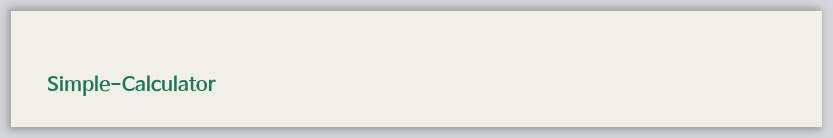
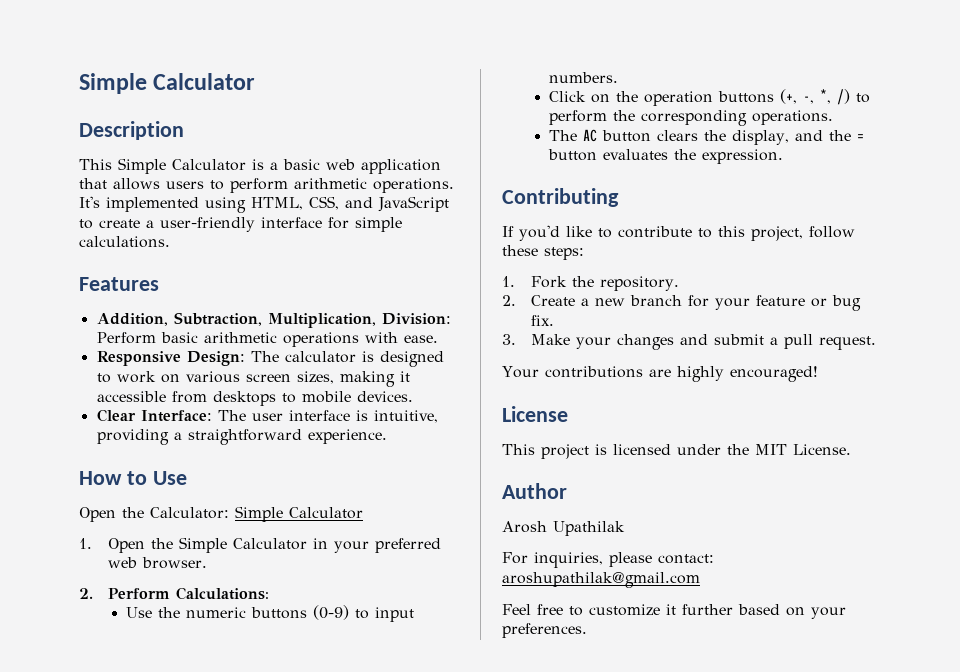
[47,75,216,96] Simple-Calculator -> [79,73,256,94] [79,121,184,140] [79,158,441,174] [79,178,454,193] [79,196,449,213] [79,217,402,232] [79,236,170,248] [79,277,159,291] [96,312,451,328] [96,332,438,347] [96,351,444,367] [96,371,410,387] [96,391,413,406] [96,409,438,423] [96,429,387,445] [79,471,187,485] [79,506,363,522] [79,537,442,553] [108,557,208,569] [79,587,270,600] [125,605,414,622] [548,72,618,83] [548,89,870,106] [548,110,833,126] [548,129,864,145] [547,149,783,164] [502,188,619,207] [502,225,855,241] [502,245,584,260] [502,276,680,291] [502,295,862,311] [531,315,555,326] [502,334,877,350] [502,366,818,382] [502,406,568,422] [502,444,851,459] [502,483,567,499] [502,521,625,536] [502,552,714,568] [502,572,700,588] [502,604,846,619] [502,623,587,638] Simple Calculator // Description // This Simple Calculator is a basic web application that allows users to perform arithmetic operations. It's implemented using HTML, CSS, and JavaScript to create a user-friendly interface for simple calculations. // Features // Addition, Subtraction, Multiplication, Division: Perform basic arithmetic operations with ease. // Responsive Design: The calculator is designed to work on various screen sizes, making it accessible from desktops to mobile devices. // Clear Interface: The user interface is intuitive, providing a straightforward experience. // How to Use // Open the Calculator: Simple Calculator // 1. Open the Simple Calculator in your preferred web browser. // 2. Perform Calculations: // Use the numeric buttons (0-9) to input numbers. // Click on the operation buttons (+, -, *, /) to perform the corresponding operations. // The AC button clears the display, and the = button evaluates the expression. // Contributing // If you'd like to contribute to this project, follow these steps: // 1. Fork the repository. // 2. Create a new branch for your feature or bug fix. // 3. Make your changes and submit a pull request. // Your contributions are highly encouraged! // License // This project is licensed under the MIT License. // Author // Arosh Upathilak // For inquiries, please contact: aroshupathilak@gmail.com // Feel free to customize it further based on your preferences.

